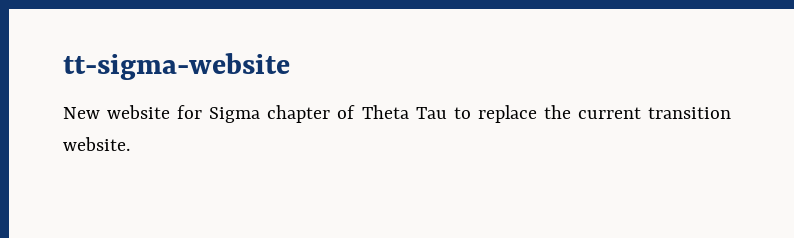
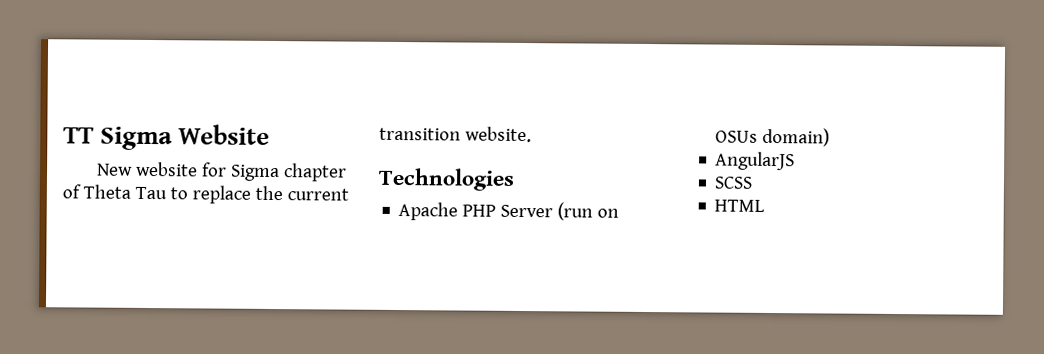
[63,53,290,80] tt-sigma-website -> [63,124,271,151] TT Sigma Website
(130, 144) none -> [378,167,515,191] [398,202,620,221] [715,127,831,147] [715,151,796,171] [714,176,754,189] [714,199,765,212] // Technologies // Apache PHP Server (run on OSUs domain) // AngularJS // SCSS // HTML

